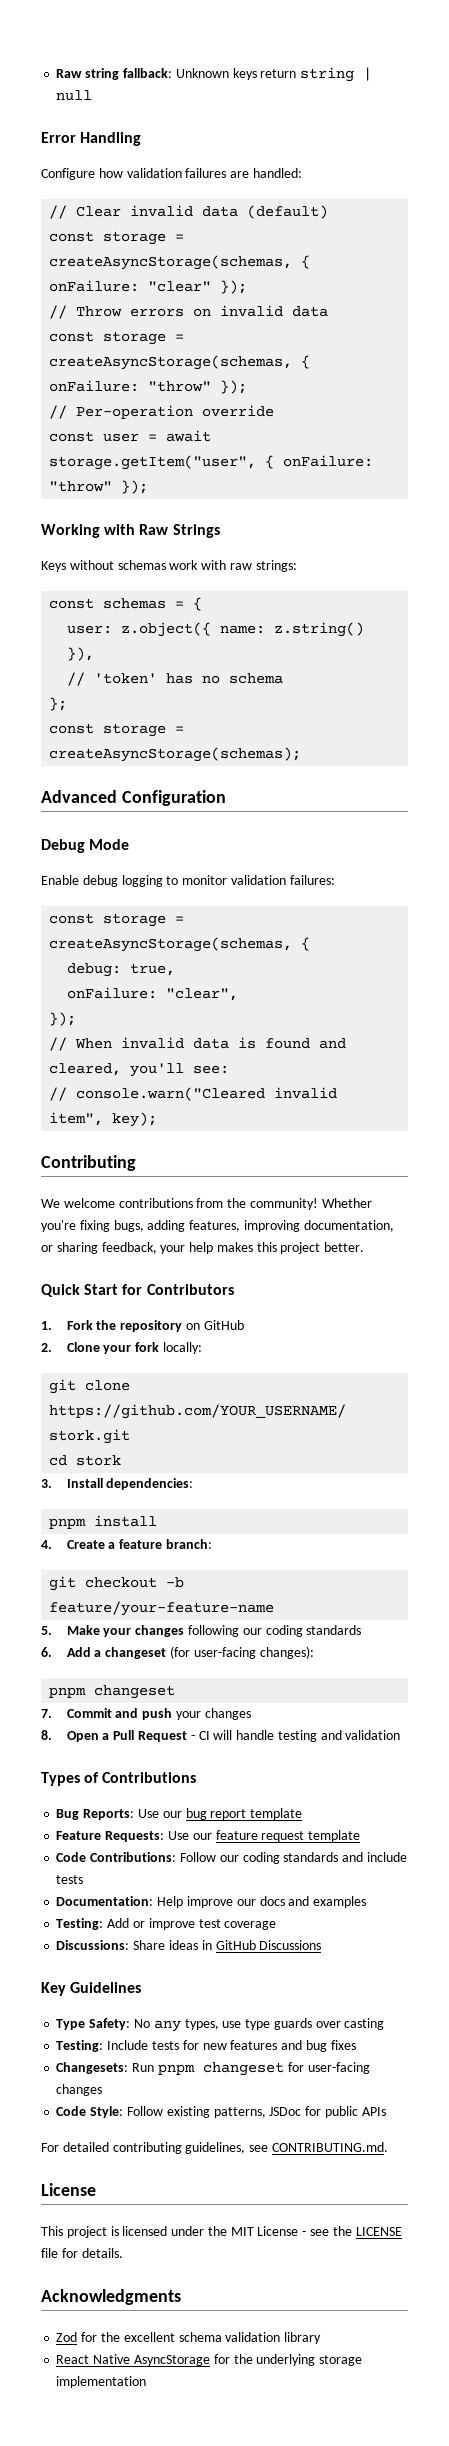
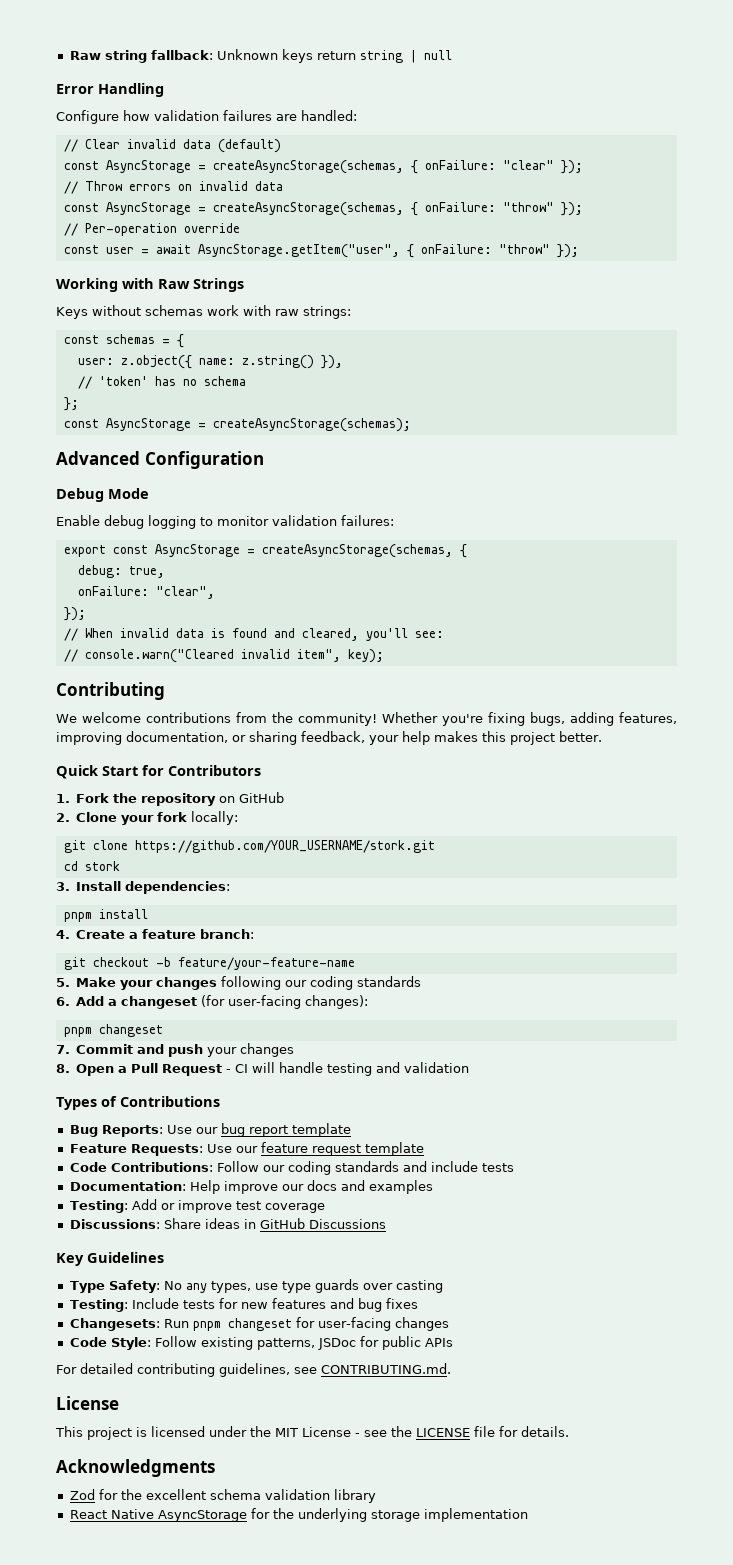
[103,231,167,245] storage -> [105,160,191,173] AsyncStorage
[103,331,167,345] storage -> [105,202,191,215] AsyncStorage
[49,455,257,470] storage.getItem("user", -> [197,244,400,258] AsyncStorage.getItem("user",
[103,723,167,737] storage -> [105,418,191,431] AsyncStorage
[49,913,167,927] const storage -> [63,544,240,557] export const AsyncStorage

